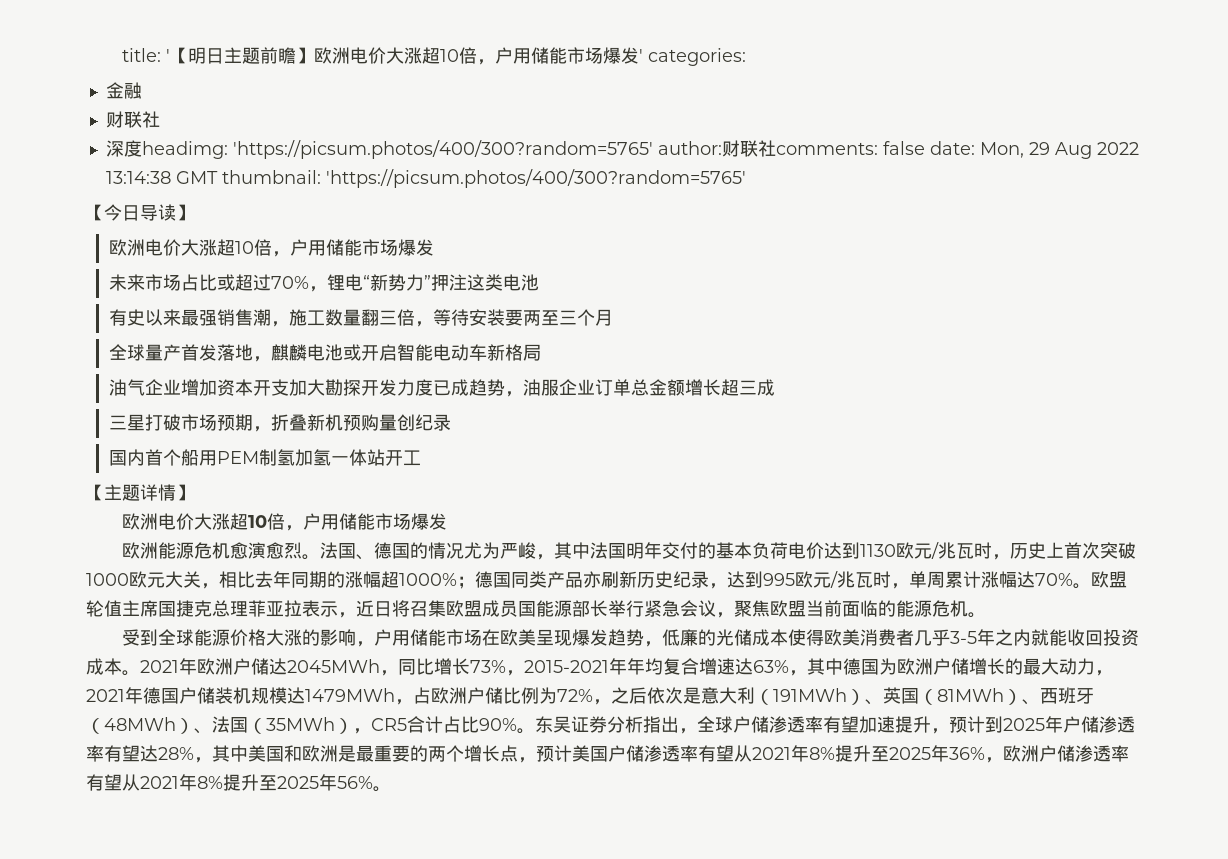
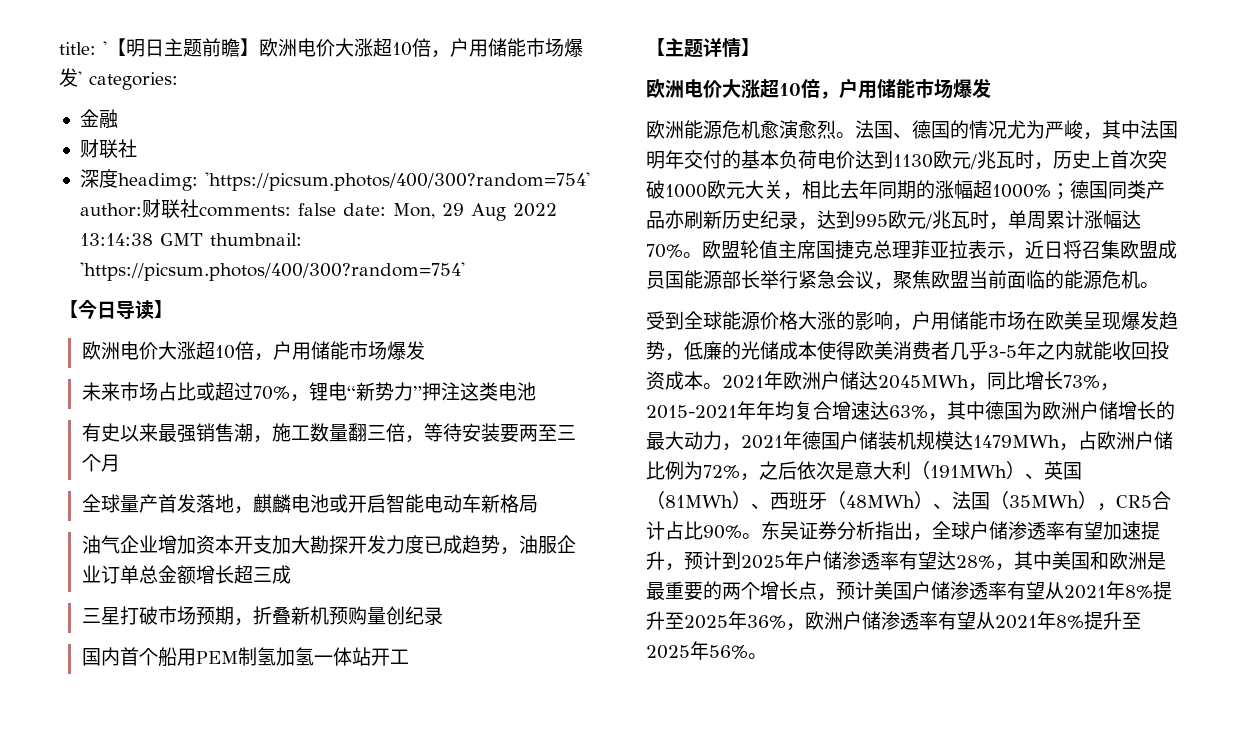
[232,140,653,159] 'https://picsum.photos/400/300?random=5765' -> [204,172,590,191] 'https://picsum.photos/400/300?random=754'
[325,169,746,188] 'https://picsum.photos/400/300?random=5765' -> [79,262,465,281] 'https://picsum.photos/400/300?random=754'

